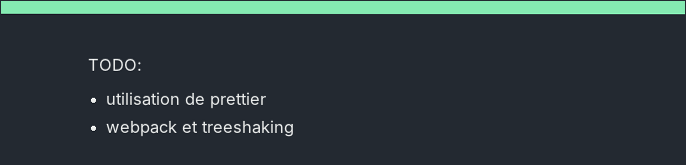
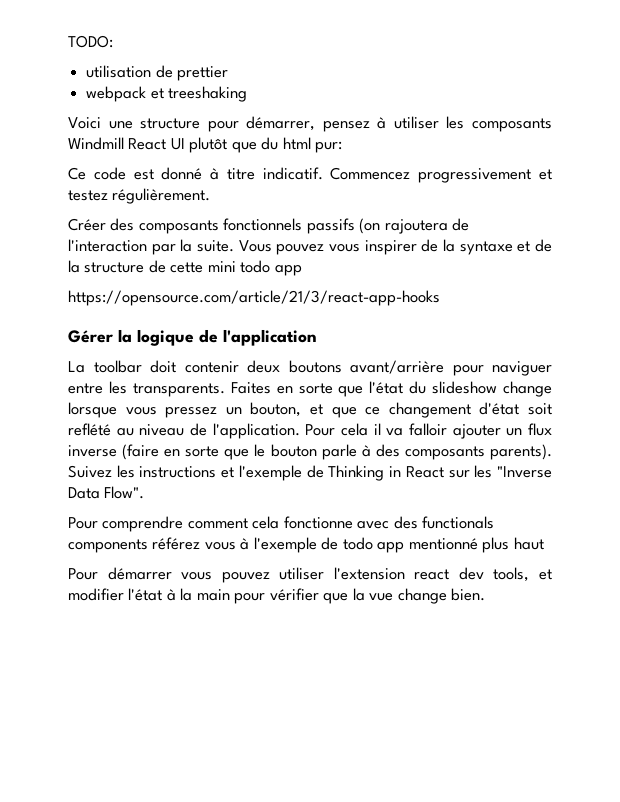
(295, 128) none -> [68,116,552,132] [68,137,343,153] [68,167,552,183] [68,188,211,204] [68,218,470,234] [68,239,553,255] [68,260,302,276] [68,290,440,306] [68,329,317,346] [68,360,552,376] [68,381,552,397] [68,402,553,418] [68,423,553,439] [68,444,552,460] [68,465,552,481] [68,486,145,499] [68,516,495,532] [68,537,544,553] [68,567,552,583] [68,588,486,604] // Voici une structure pour démarrer, pensez à utiliser les composants Windmill React UI plutôt que du html pur: // Ce code est donné à titre indicatif. Commencez progressivement et testez régulièrement. // Créer des composants fonctionnels passifs (on rajoutera de l'interaction par la suite. Vous pouvez vous inspirer de la syntaxe et de la structure de cette mini todo app // https://opensource.com/article/21/3/react-app-hooks // Gérer la logique de l'application // La toolbar doit contenir deux boutons avant/arrière pour naviguer entre les transparents. Faites en sorte que l'état du slideshow change lorsque vous pressez un bouton, et que ce changement d'état soit reflété au niveau de l'application. Pour cela il va falloir ajouter un flux inverse (faire en sorte que le bouton parle à des composants parents). Suivez les instructions et l'exemple de Thinking in React sur les "Inverse Data Flow". // Pour comprendre comment cela fonctionne avec des functionals components référez vous à l'exemple de todo app mentionné plus haut // Pour démarrer vous pouvez utiliser l'extension react dev tools, et modifier l'état à la main pour vérifier que la vue change bien.

